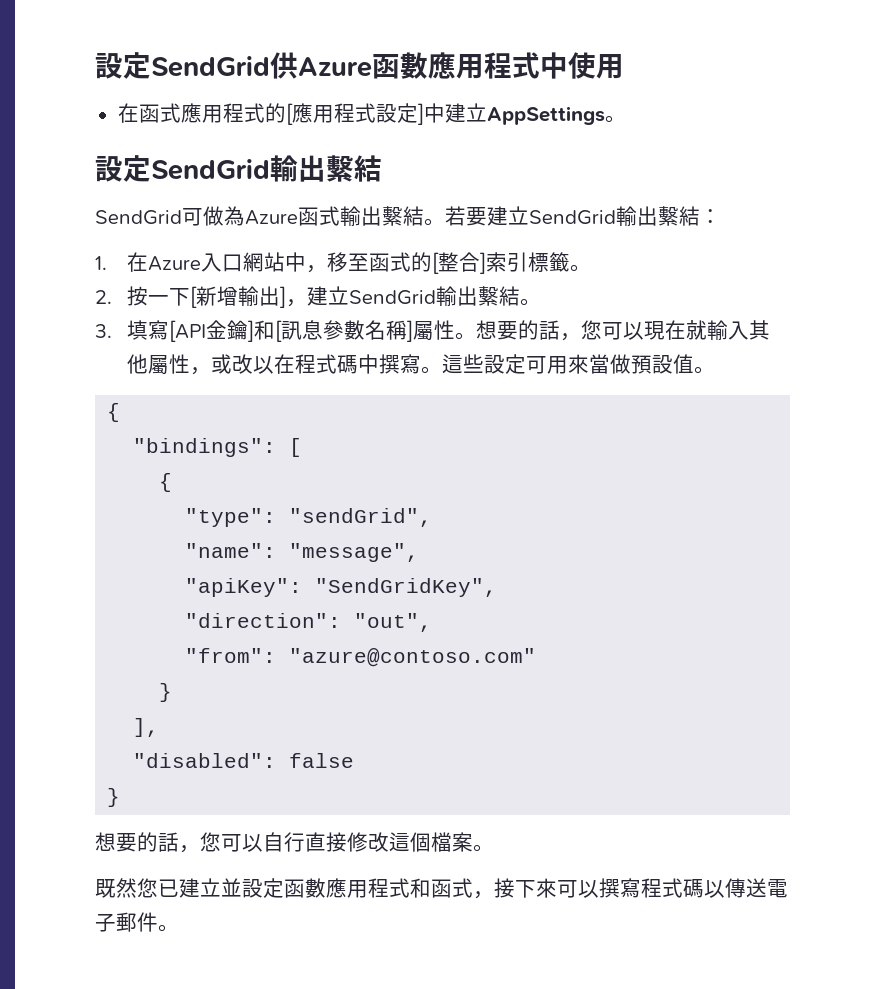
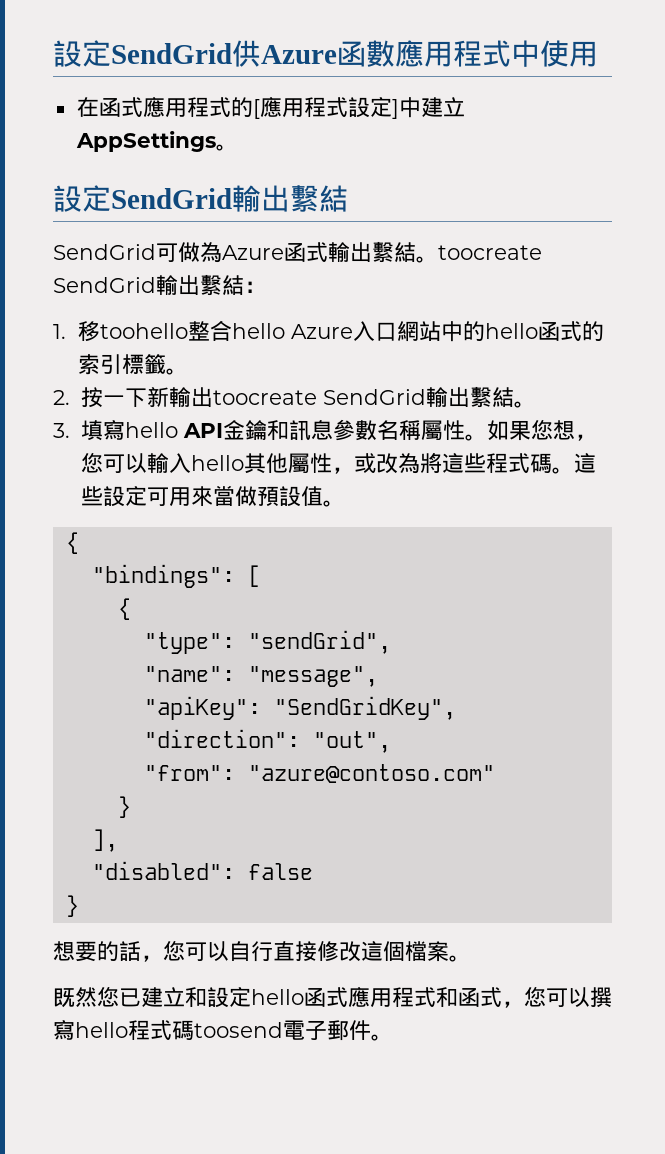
[445,206,529,226] 若要建立 -> [438,245,542,260] toocreate
[127,252,487,274] 在Azure入口網站中，移至函式的[整合] -> [78,320,605,342] 移toohello整合hello Azure入口網站中的hello函式的
[190,286,350,308] [新增輸出]，建立 -> [146,387,317,407] 新輸出toocreate
[169,320,771,342] [127,354,422,375] [API金鑰]和[訊息參數名稱]屬性。想要的話，您可以現在就輸入其他屬性，或改以在程式碼中撰寫 -> [124,419,597,441] [80,452,552,474] hello API金鑰和訊息參數名稱屬性。如果您想，您可以輸入hello其他屬性，或改為將這些程式碼
[221,878,326,898] 並設定函數 -> [185,987,348,1008] 和設定hello函式
[494,878,557,898] 接下來 -> [524,986,546,1007] 您
[641,878,767,898] 程式碼以傳送 -> [75,1020,283,1040] hello程式碼toosend

